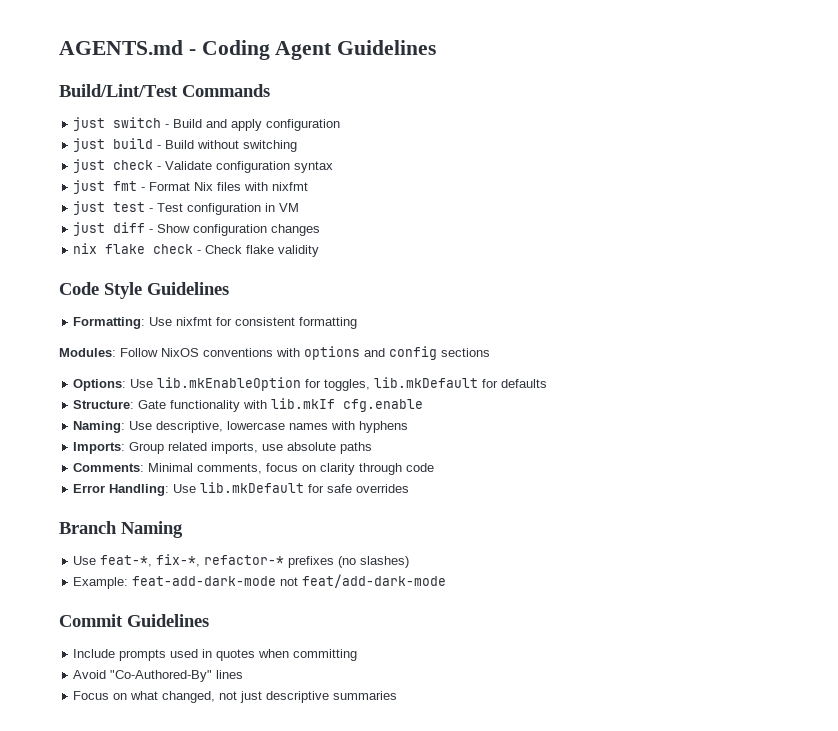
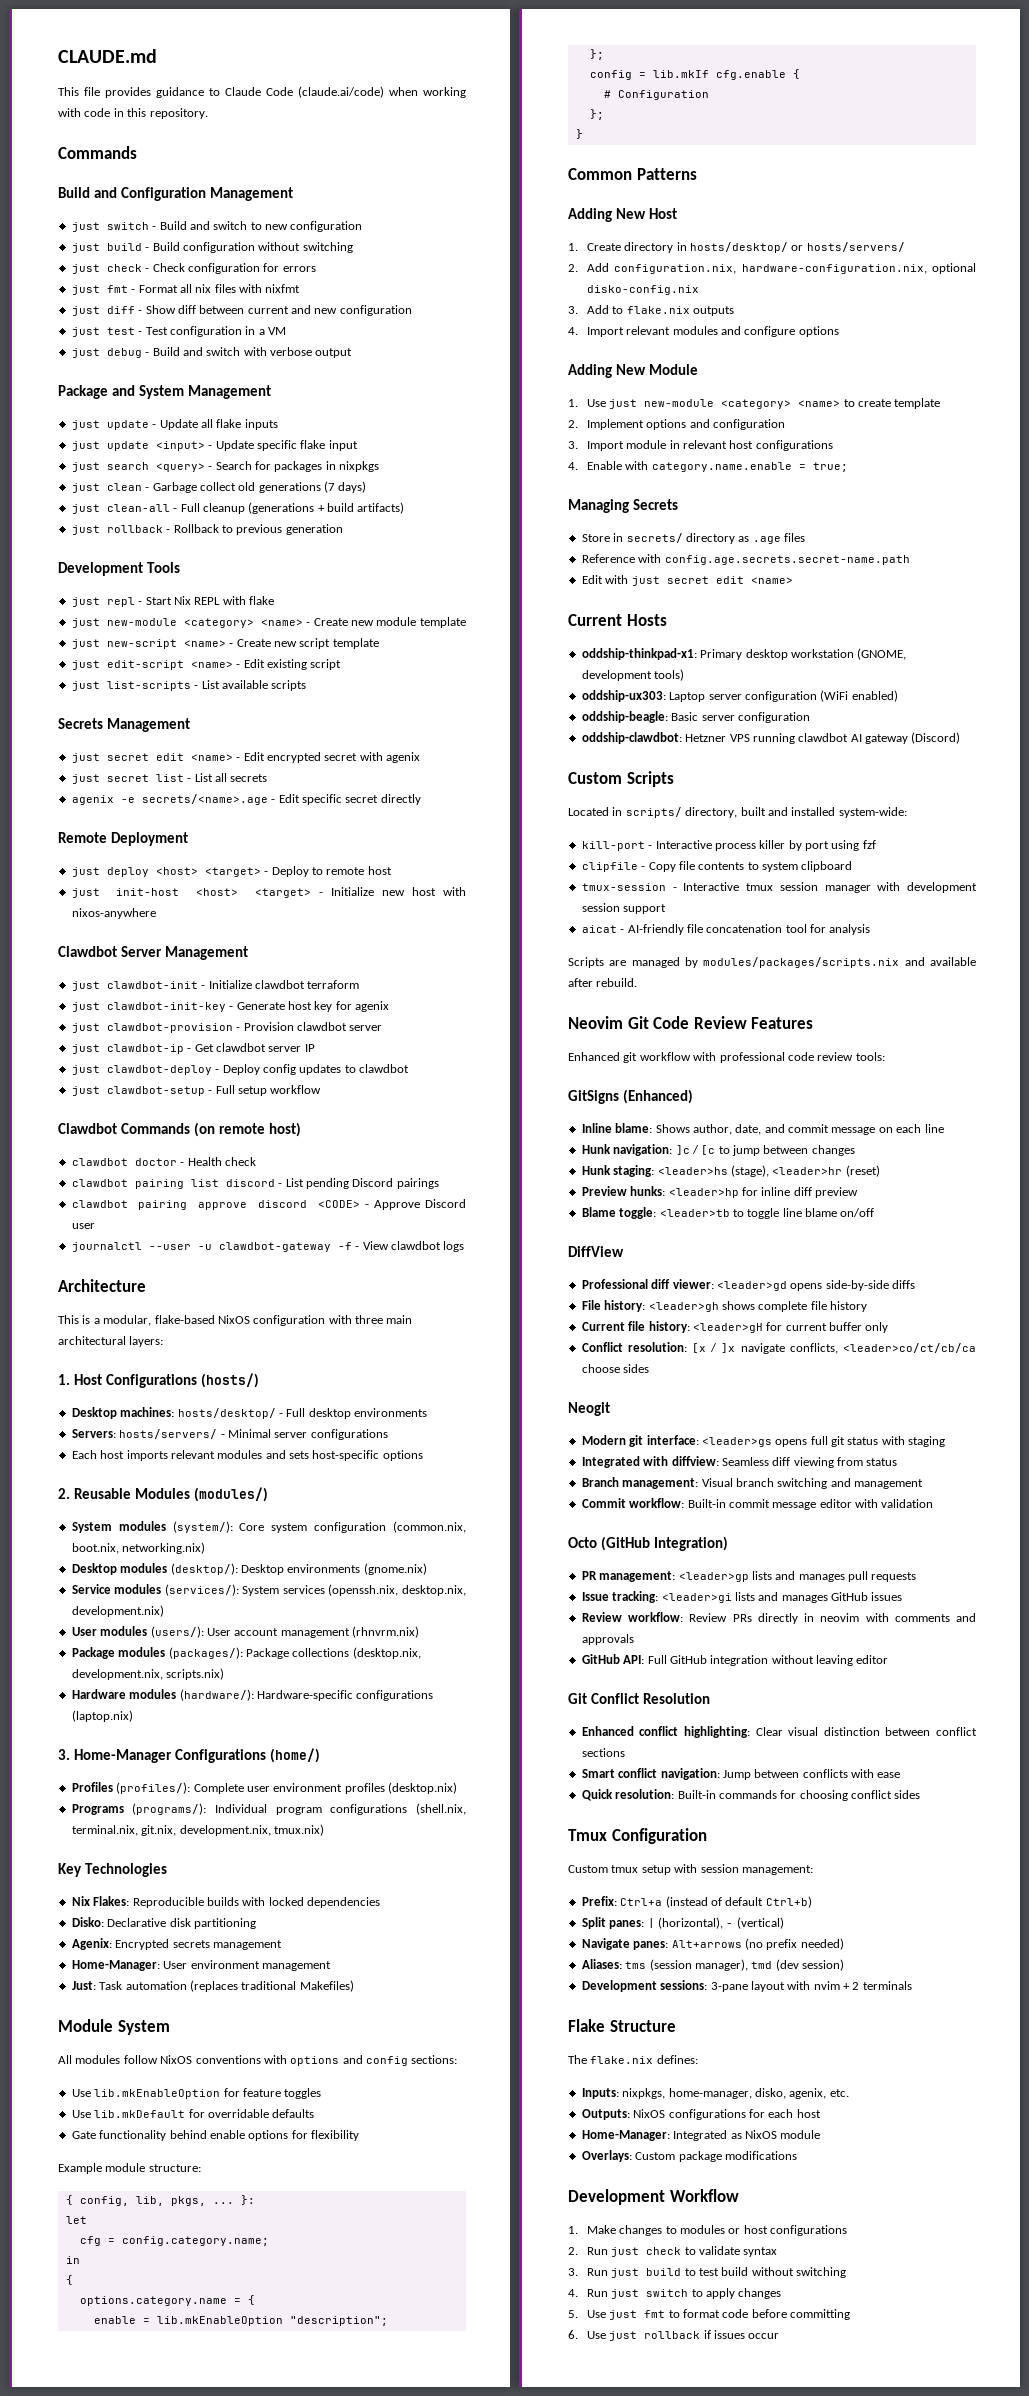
[59,40,437,60] [59,84,270,97] AGENTS.md - Coding Agent Guidelines // Build/Lint/Test Commands -> [58,49,157,63] [58,86,466,98] [58,108,208,119] [58,146,137,159] [58,187,293,201] CLAUDE.md // This file provides guidance to Claude Code (claude.ai/code) when working with code in this repository. // Commands // Build and Configuration Management
[231,119,263,131] apply -> [213,221,288,230] switch to new
(195, 144) none -> [182,242,255,253] configuration
[165,161,334,173] Validate configuration syntax -> [152,263,316,274] Check configuration for errors
[194,182,214,191] Nix -> [179,284,212,293] all nix
(309, 186) none -> [71,305,412,316] // just diff - Show diff between current and new configuration
(276, 207) none -> [258,329,265,335] a
[113,222,321,236] [73,243,320,257] [59,282,229,299] [73,317,358,329] [59,348,158,357] diff - Show configuration changes // nix flake check - Check flake validity // Code Style Guidelines // Formatting: Use nixfmt for consistent formatting // Modules: Follow -> [106,347,353,358] [58,385,271,399] [71,419,278,430] [71,440,358,451] [71,461,379,472] [71,481,367,493] [71,502,405,514] [71,524,343,535] [58,562,180,576] [71,596,274,607] [71,617,466,628] [71,638,379,649] [71,659,342,670] [71,680,307,691] [58,718,190,732] [71,752,420,763] [71,773,268,784] [71,794,421,805] [58,832,188,846] [71,866,392,877] [71,887,466,898] [71,908,156,919] [58,946,248,960] [71,980,360,991] [71,1001,389,1012] [71,1022,383,1033] [71,1043,315,1054] [71,1064,409,1075] [71,1085,322,1096] [58,1122,301,1137] [71,1157,256,1166] [71,1178,439,1189] [71,1199,467,1210] [71,1223,95,1229] [71,1241,465,1252] [58,1279,146,1292] [58,1315,413,1326] [58,1336,164,1347] [58,1373,259,1388] [71,1407,427,1419] [71,1429,388,1440] [71,1450,423,1461] [58,1487,268,1502] [71,1521,466,1533] [71,1542,206,1554] [71,1563,427,1575] [71,1584,466,1596] [71,1605,164,1617] [71,1626,419,1638] [71,1647,421,1659] [71,1668,225,1680] [71,1689,434,1701] [71,1710,133,1722] [58,1748,320,1763] [71,1782,457,1794] [71,1803,466,1815] [71,1824,324,1836] [58,1863,167,1877] [71,1896,380,1908] [71,1917,256,1929] [71,1938,282,1950] [71,1960,331,1971] [71,1980,354,1992] [58,2019,170,2035] [58,2055,158,2064] debug - Build and switch with verbose output // Package and System Management // just update - Update all flake inputs // just update <input> - Update specific flake input // just search <query> - Search for packages in nixpkgs // just clean - Garbage collect old generations (7 days) // just clean-all - Full cleanup (generations + build artifacts) // just rollback - Rollback to previous generation // Development Tools // just repl - Start Nix REPL with flake // just new-module <category> <name> - Create new module template // just new-script <name> - Create new script template // just edit-script <name> - Edit existing script // just list-scripts - List available scripts // Secrets Management // just secret edit <name> - Edit encrypted secret with agenix // just secret list - List all secrets // agenix -e secrets/<name>.age - Edit specific secret directly // Remote Deployment // just deploy <host> <target> - Deploy to remote host // just init-host <host> <target> - Initialize new host with nixos-anywhere // Clawdbot Server Management // just clawdbot-init - Initialize clawdbot terraform // just clawdbot-init-key - Generate host key for agenix // just clawdbot-provision - Provision clawdbot server // just clawdbot-ip - Get clawdbot server IP // just clawdbot-deploy - Deploy config updates to clawdbot // just clawdbot-setup - Full setup workflow // Clawdbot Commands (on remote host) // clawdbot doctor - Health check // clawdbot pairing list discord - List pending Discord pairings // clawdbot pairing approve discord <CODE> - Approve Discord user // journalctl --user -u clawdbot-gateway -f - View clawdbot logs // Architecture // This is a modular, flake-based NixOS configuration with three main architectural layers: // 1. Host Configurations (hosts/) // Desktop machines: hosts/desktop/ - Full desktop environments // Servers: hosts/servers/ - Minimal server configurations // Each host imports relevant modules and sets host-specific options // 2. Reusable Modules (modules/) // System modules (system/): Core system configuration (common.nix, boot.nix, networking.nix) // Desktop modules (desktop/): Desktop environments (gnome.nix) // Service modules (services/): System services (openssh.nix, desktop.nix, development.nix) // User modules (users/): User account management (rhnvrm.nix) // Package modules (packages/): Package collections (desktop.nix, development.nix, scripts.nix) // Hardware modules (hardware/): Hardware-specific configurations (laptop.nix) // 3. Home-Manager Configurations (home/) // Profiles (profiles/): Complete user environment profiles (desktop.nix) // Programs (programs/): Individual program configurations (shell.nix, terminal.nix, git.nix, development.nix, tmux.nix) // Key Technologies // Nix Flakes: Reproducible builds with locked dependencies // Disko: Declarative disk partitioning // Agenix: Encrypted secrets management // Home-Manager: User environment management // Just: Task automation (replaces traditional Makefiles) // Module System // All modules follow
[441,348,490,357] [73,379,127,391] sections // Options: -> [411,2055,458,2064] sections: //
[324,377,548,391] [73,398,424,412] [73,421,409,433] [73,442,373,454] [73,463,435,475] [73,482,410,496] [59,521,183,538] [73,554,410,568] [73,574,447,589] [59,614,209,627] [73,649,358,661] [73,670,244,682] [73,691,398,703] toggles, lib.mkDefault for defaults // Structure: Gate functionality with lib.mkIf cfg.enable // Naming: Use descriptive, lowercase names with hyphens // Imports: Group related imports, use absolute paths // Comments: Minimal comments, focus on clarity through code // Error Handling: Use lib.mkDefault for safe overrides // Branch Naming // Use feat-*, fix-*, refactor-* prefixes (no slashes) // Example: feat-add-dark-mode not feat/add-dark-mode // Commit Guidelines // Include prompts used in quotes when committing // Avoid "Co-Authored-By" lines // Focus on what changed, not just descriptive summaries -> [242,2088,322,2099] [71,2109,315,2118] [71,2130,359,2141] [58,2163,201,2174] [65,2195,255,2206] [65,2216,87,2224] [79,2236,269,2246] [65,2256,80,2264] [65,2275,73,2285] [79,2295,255,2306] [93,2316,388,2326] [589,49,604,60] [589,69,800,80] [603,90,709,100] [589,109,604,120] [575,129,583,139] [568,168,697,180] [568,208,677,222] [568,242,905,253] [568,263,976,274] [586,285,699,295] [568,305,734,316] [568,326,839,337] [568,364,698,378] [568,398,941,409] [568,419,785,430] [568,440,833,451] [568,461,848,472] [568,499,678,513] [581,533,805,544] [581,554,910,565] [581,575,793,586] [568,614,667,626] [581,648,907,660] [581,669,685,681] [581,690,898,702] [581,711,810,723] [581,732,961,744] [568,771,674,787] [568,807,907,818] [581,840,876,851] [581,861,853,872] [581,882,977,893] [581,903,667,914] [581,924,871,935] [568,957,976,968] [568,978,638,987] [568,1016,814,1029] [568,1052,885,1063] [568,1089,693,1104] [581,1123,944,1135] [581,1144,855,1156] [581,1165,880,1177] [581,1186,858,1198] [581,1207,875,1219] [568,1246,624,1257] [581,1279,915,1291] [581,1300,867,1312] [581,1321,889,1333] [581,1342,976,1354] [581,1364,650,1373] [568,1402,610,1416] [581,1435,946,1447] [581,1456,898,1468] [581,1477,923,1489] [581,1498,934,1510] [568,1536,728,1551] [581,1571,917,1582] [581,1591,903,1603] [581,1612,976,1624] [581,1634,634,1645] [581,1654,889,1666] [568,1693,710,1704] [581,1726,977,1738] [581,1748,625,1757] [581,1768,901,1780] [581,1789,921,1801] [568,1828,707,1844] [568,1864,813,1875] [581,1896,812,1908] [581,1917,784,1929] [581,1938,844,1950] [581,1959,844,1971] [581,1980,912,1992] [568,2019,676,2032] [568,2055,698,2064] [581,2088,849,2099] [581,2109,821,2120] [581,2130,821,2141] [581,2150,797,2162] [568,2189,739,2205] [568,2225,848,2236] [568,2246,778,2257] [568,2267,847,2278] [568,2288,782,2299] [568,2309,851,2320] [568,2330,780,2341] feature toggles // Use lib.mkDefault for overridable defaults // Gate functionality behind enable options for flexibility // Example module structure: // { config, lib, pkgs, ... }: // let // cfg = config.category.name; // in // { // options.category.name = { // enable = lib.mkEnableOption "description"; // }; // config = lib.mkIf cfg.enable { // # Configuration // }; // } // Common Patterns // Adding New Host // 1. Create directory in hosts/desktop/ or hosts/servers/ // 2. Add configuration.nix, hardware-configuration.nix, optional disko-config.nix // 3. Add to flake.nix outputs // 4. Import relevant modules and configure options // Adding New Module // 1. Use just new-module <category> <name> to create template // 2. Implement options and configuration // 3. Import module in relevant host configurations // 4. Enable with category.name.enable = true; // Managing Secrets // Store in secrets/ directory as .age files // Reference with config.age.secrets.secret-name.path // Edit with just secret edit <name> // Current Hosts // oddship-thinkpad-x1: Primary desktop workstation (GNOME, development tools) // oddship-ux303: Laptop server configuration (WiFi enabled) // oddship-beagle: Basic server configuration // oddship-clawdbot: Hetzner VPS running clawdbot AI gateway (Discord) // Custom Scripts // Located in scripts/ directory, built and installed system-wide: // kill-port - Interactive process killer by port using fzf // clipfile - Copy file contents to system clipboard // tmux-session - Interactive tmux session manager with development session support // aicat - AI-friendly file concatenation tool for analysis // Scripts are managed by modules/packages/scripts.nix and available after rebuild. // Neovim Git Code Review Features // Enhanced git workflow with professional code review tools: // GitSigns (Enhanced) // Inline blame: Shows author, date, and commit message on each line // Hunk navigation: ]c / [c to jump between changes // Hunk staging: <leader>hs (stage), <leader>hr (reset) // Preview hunks: <leader>hp for inline diff preview // Blame toggle: <leader>tb to toggle line blame on/off // DiffView // Professional diff viewer: <leader>gd opens side-by-side diffs // File history: <leader>gh shows complete file history // Current file history: <leader>gH for current buffer only // Conflict resolution: [x / ]x navigate conflicts, <leader>co/ct/cb/ca choose sides // Neogit // Modern git interface: <leader>gs opens full git status with staging // Integrated with diffview: Seamless diff viewing from status // Branch management: Visual branch switching and management // Commit workflow: Built-in commit message editor with validation // Octo (GitHub Integration) // PR management: <leader>gp lists and manages pull requests // Issue tracking: <leader>gi lists and manages GitHub issues // Review workflow: Review PRs directly in neovim with comments and approvals // GitHub API: Full GitHub integration without leaving editor // Git Conflict Resolution // Enhanced conflict highlighting: Clear visual distinction between conflict sections // Smart conflict navigation: Jump between conflicts with ease // Quick resolution: Built-in commands for choosing conflict sides // Tmux Configuration // Custom tmux setup with session management: // Prefix: Ctrl+a (instead of default Ctrl+b) // Split panes: | (horizontal), - (vertical) // Navigate panes: Alt+arrows (no prefix needed) // Aliases: tms (session manager), tmd (dev session) // Development sessions: 3-pane layout with nvim + 2 terminals // Flake Structure // The flake.nix defines: // Inputs: nixpkgs, home-manager, disko, agenix, etc. // Outputs: NixOS configurations for each host // Home-Manager: Integrated as NixOS module // Overlays: Custom package modifications // Development Workflow // 1. Make changes to modules or host configurations // 2. Run just check to validate syntax // 3. Run just build to test build without switching // 4. Run just switch to apply changes // 5. Use just fmt to format code before committing // 6. Use just rollback if issues occur

